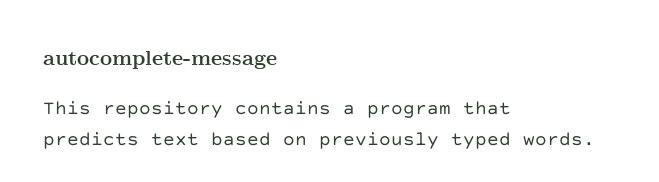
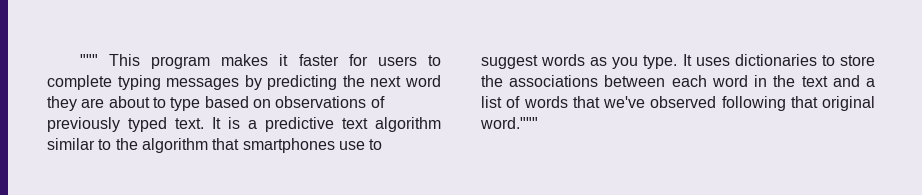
[43,51,277,69] [43,101,511,118] [43,132,595,149] autocomplete-message // This repository contains a program that predicts text based on previously typed words. -> [79,54,441,69] [47,75,441,90] [47,96,385,111] [47,117,441,132] [47,138,383,153] [481,54,875,69] [481,75,875,87] [481,96,875,111] [480,117,538,129] """ This program makes it faster for users to complete typing messages by predicting the next word they are about to type based on observations of previously typed text. It is a predictive text algorithm similar to the algorithm that smartphones use to suggest words as you type. It uses dictionaries to store the associations between each word in the text and a list of words that we've observed following that original word."""

